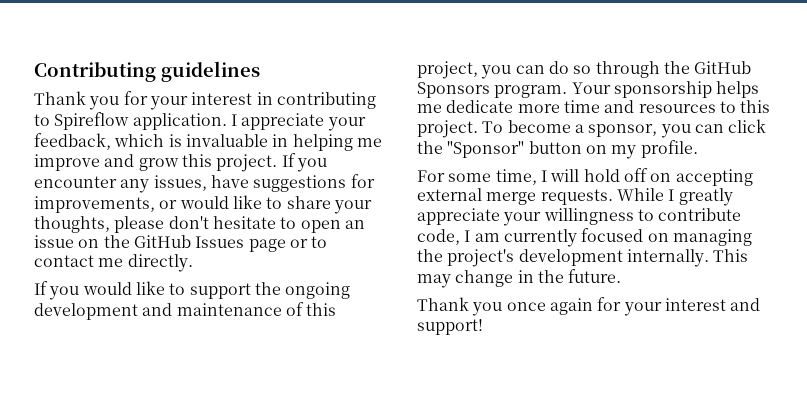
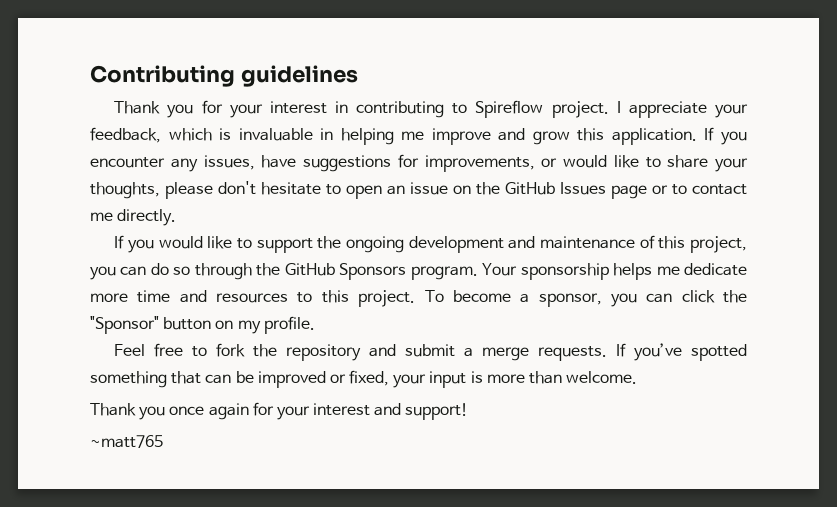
[132,113,227,130] application. -> [551,101,609,118] project.
[216,154,278,172] project. -> [611,128,697,145] application.
[417,168,753,186] [417,188,733,206] [417,208,742,226] [417,228,752,247] [417,249,749,267] [417,269,622,288] For some time, I will hold off on accepting external merge requests. While I greatly appreciate your willingness to contribute code, I am currently focused on managing the project's development internally. This may change in the future. -> [114,343,747,361] [90,370,638,388] Feel free to fork the repository and submit a merge requests. If you’ve spotted something that can be improved or fixed, your input is more than welcome.
(483, 327) none -> [90,435,163,448] // ~matt765

